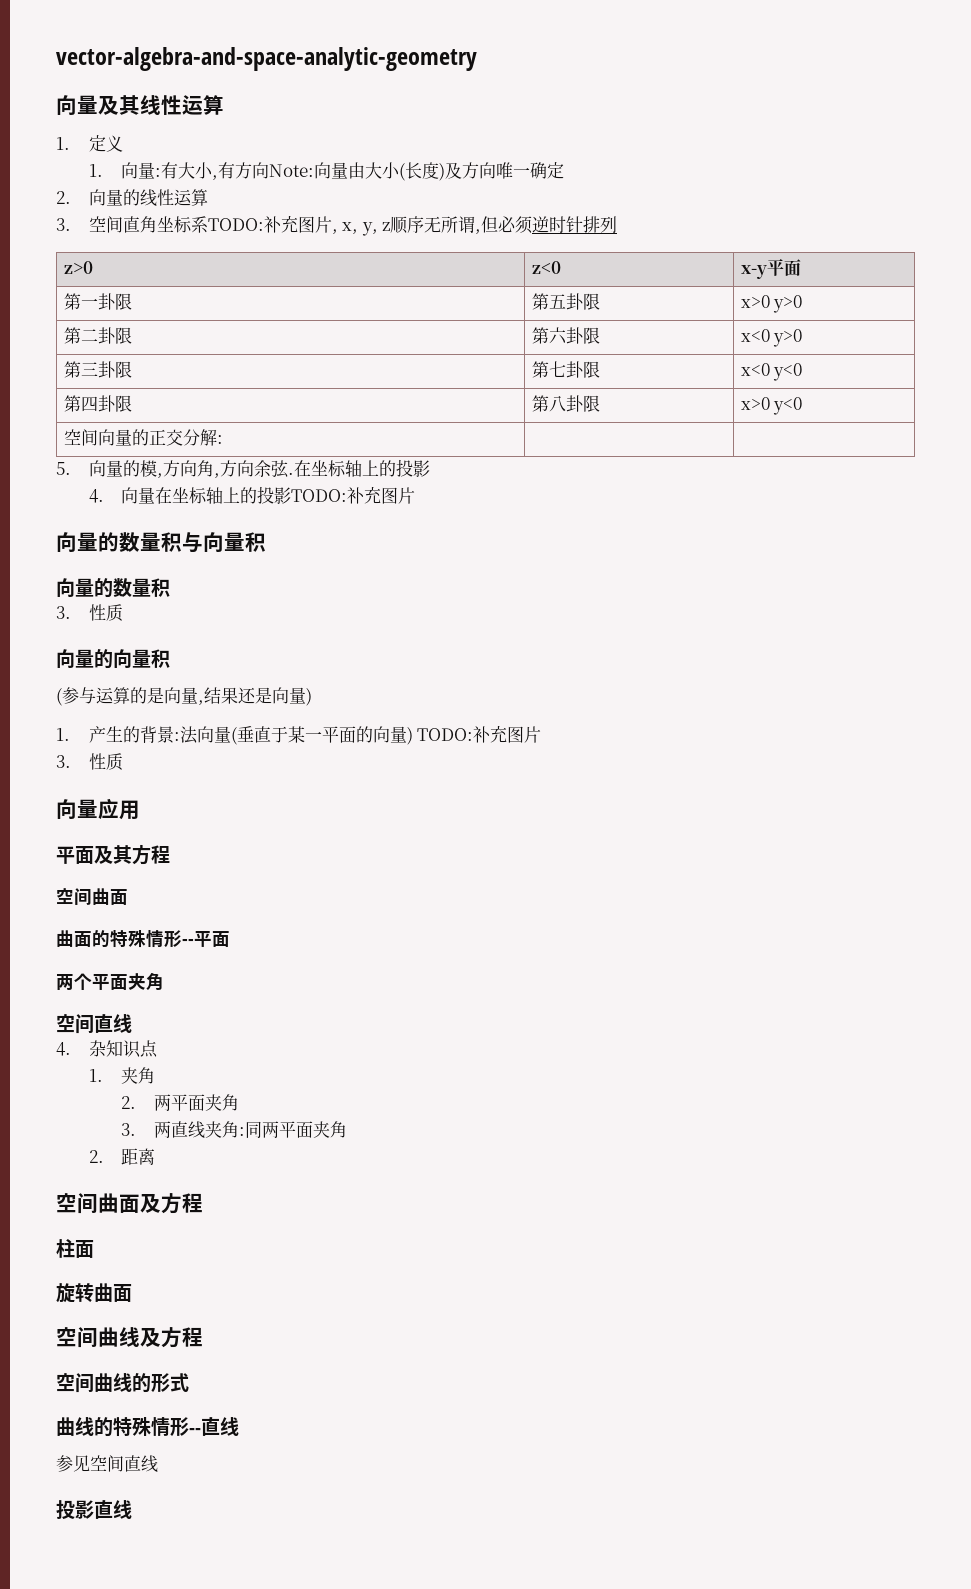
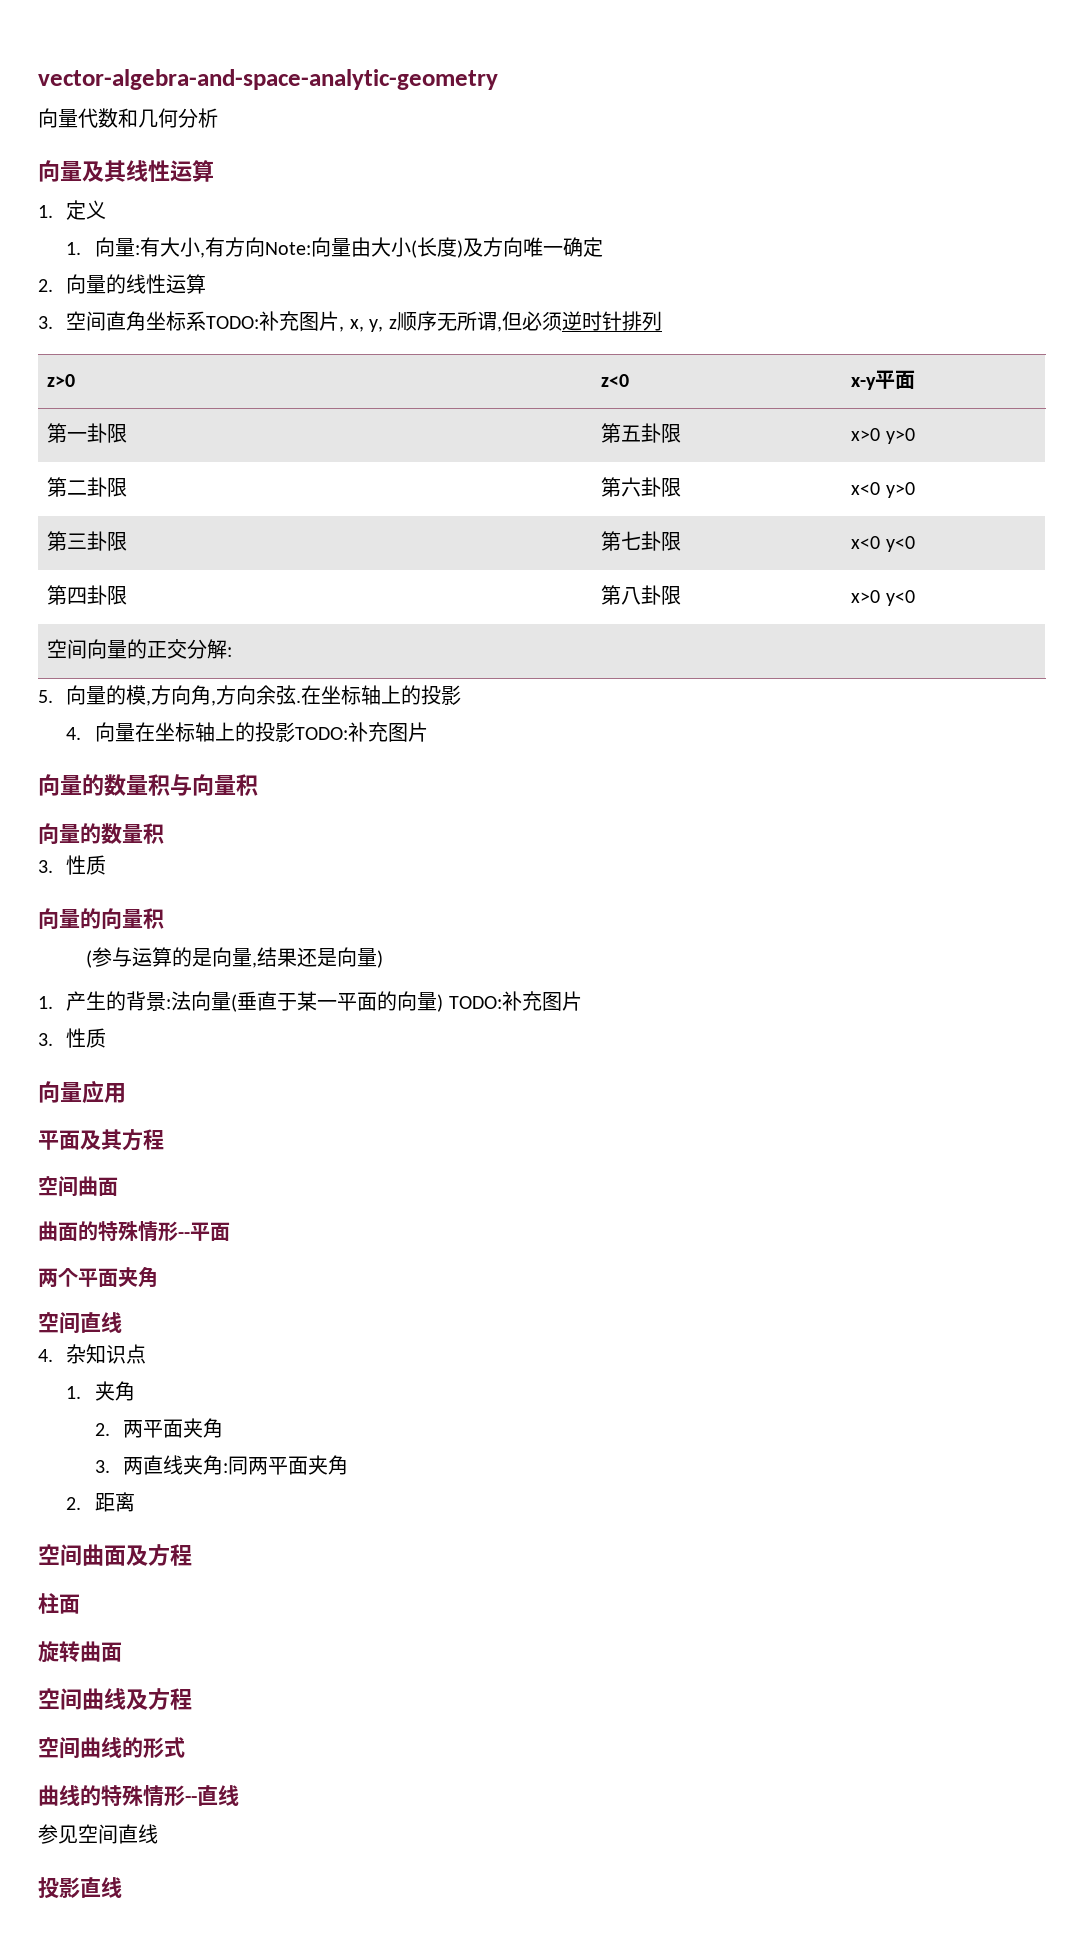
(477, 59) none -> [38,108,218,128] // 向量代数和几何分析

